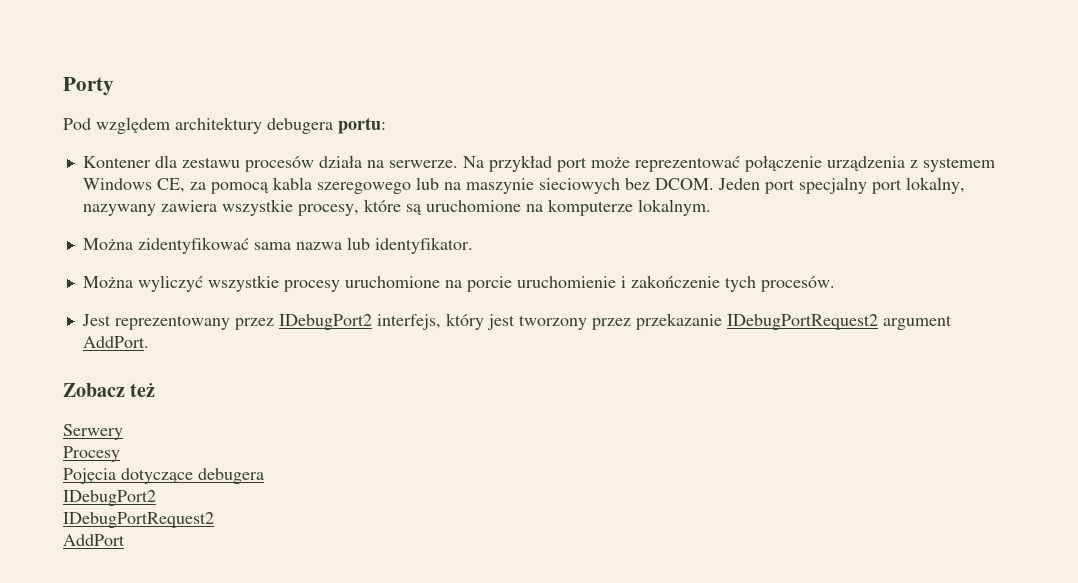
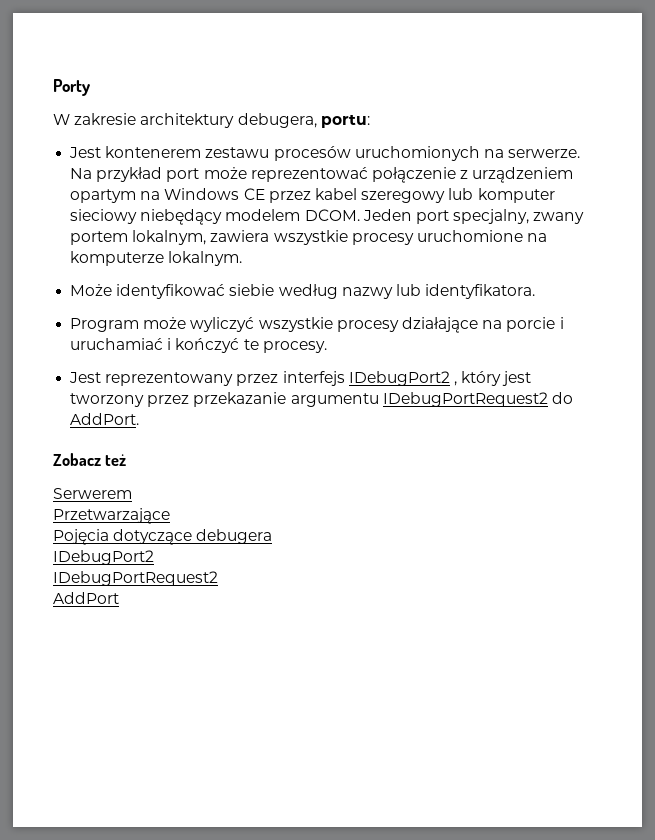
[63,117,333,134] Pod względem architektury debugera -> [53,113,317,128] W zakresie architektury debugera,
[82,155,177,168] Kontener dla -> [69,146,202,158] Jest kontenerem
[318,155,362,168] działa -> [354,146,480,161] uruchomionych
[826,156,995,172] [82,177,965,194] [82,199,711,216] [82,237,473,254] [82,276,133,288] urządzenia z systemem Windows CE, za pomocą kabla szeregowego lub na maszynie sieciowych bez DCOM. Jeden port specjalny port lokalny, nazywany zawiera wszystkie procesy, które są uruchomione na komputerze lokalnym. // Można zidentyfikować sama nazwa lub identyfikator. // Można -> [460,167,574,183] [70,188,555,203] [70,209,585,225] [70,230,548,245] [70,251,243,266] [70,284,536,299] [70,317,187,332] z urządzeniem opartym na Windows CE przez kabel szeregowy lub komputer sieciowy niebędący modelem DCOM. Jeden port specjalny, zwany portem lokalnym, zawiera wszystkie procesy uruchomione na komputerze lokalnym. // Może identyfikować siebie według nazwy lub identyfikatora. // Program może
[344,276,440,288] uruchomione -> [401,317,478,333] działające
[516,275,835,292] uruchomienie i zakończenie tych procesów. -> [559,317,564,329] [70,338,327,353] i uruchamiać i kończyć te procesy.
[278,314,441,330] IDebugPort2 interfejs, -> [282,371,457,386] interfejs IDebugPort2 ,
[726,314,952,330] IDebugPortRequest2 argument -> [290,392,573,407] argumentu IDebugPortRequest2 do
[63,424,123,440] [63,446,120,462] Serwery // Procesy -> [53,488,132,499] [53,508,170,524] Serwerem // Przetwarzające

